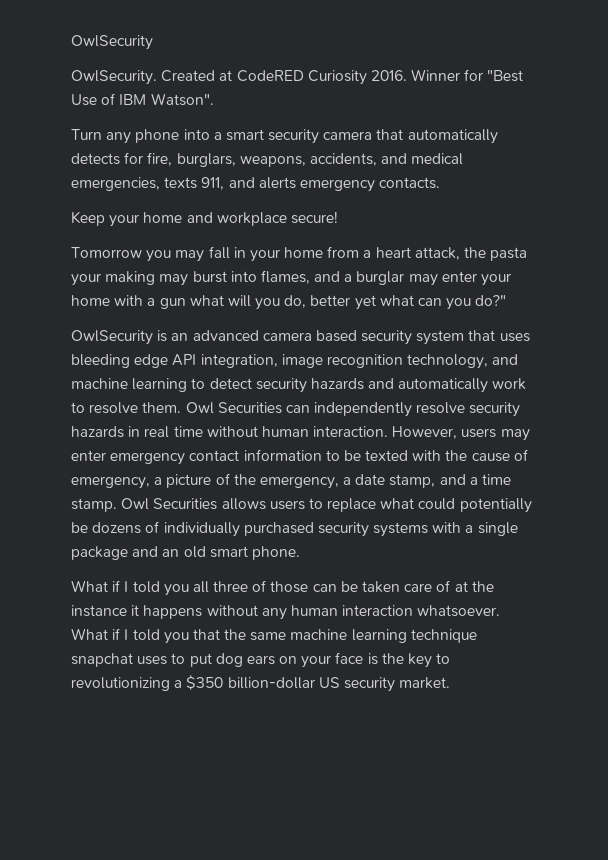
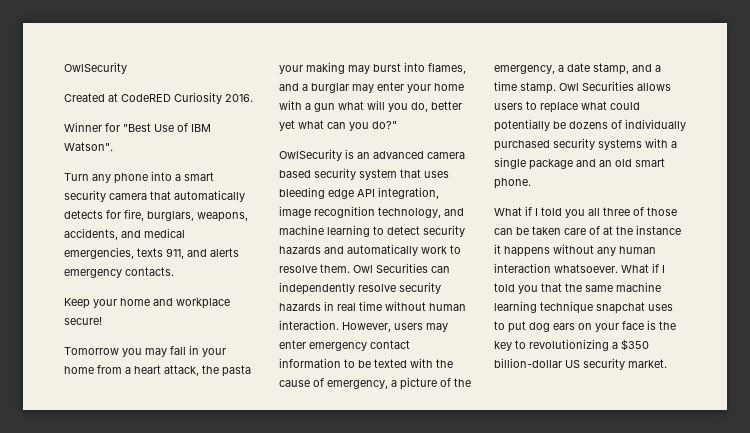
[71,70,157,85] OwlSecurity. -> (127, 68) none
(407, 75) none -> (253, 98) //

